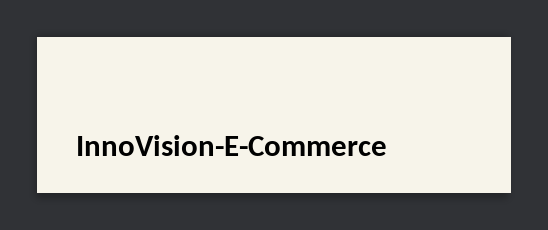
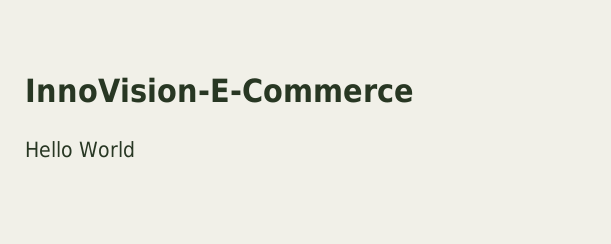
(387, 145) none -> [25,141,135,158] // Hello World

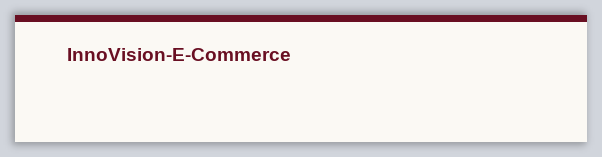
[25,141,135,158] // Hello World -> (291, 54) none

